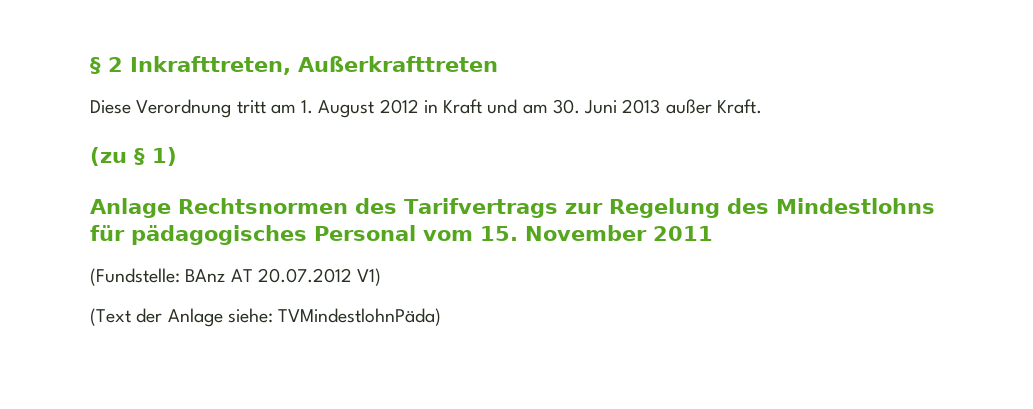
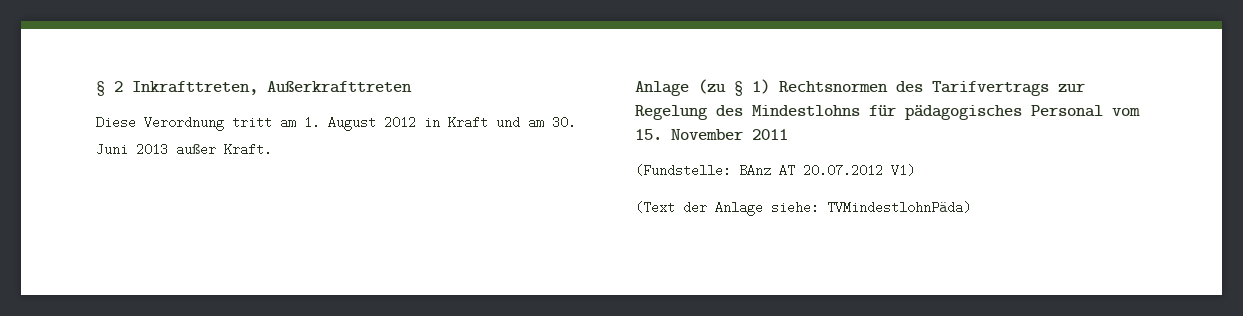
(762, 106) none -> [635,81,689,96] Anlage
[90,198,171,218] // Anlage -> (770, 86) none

